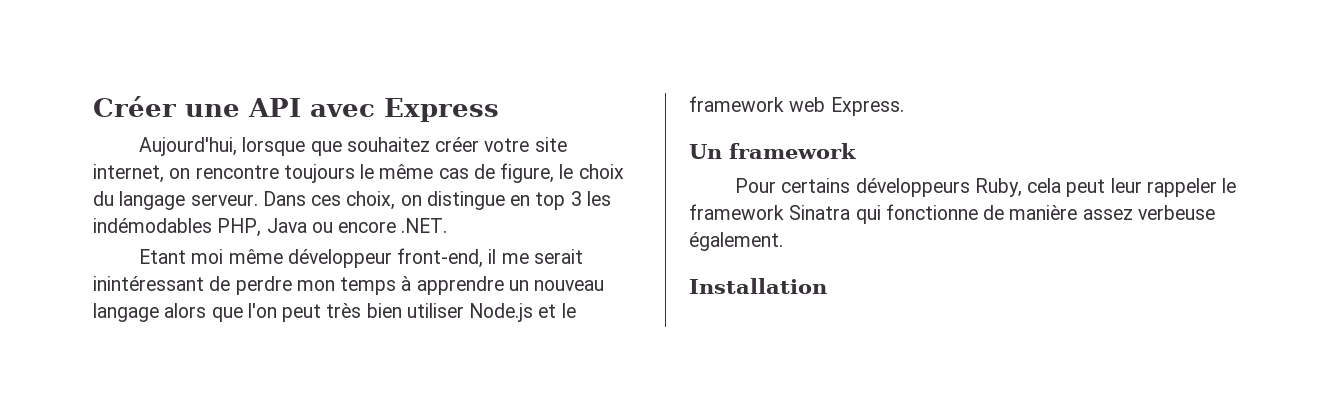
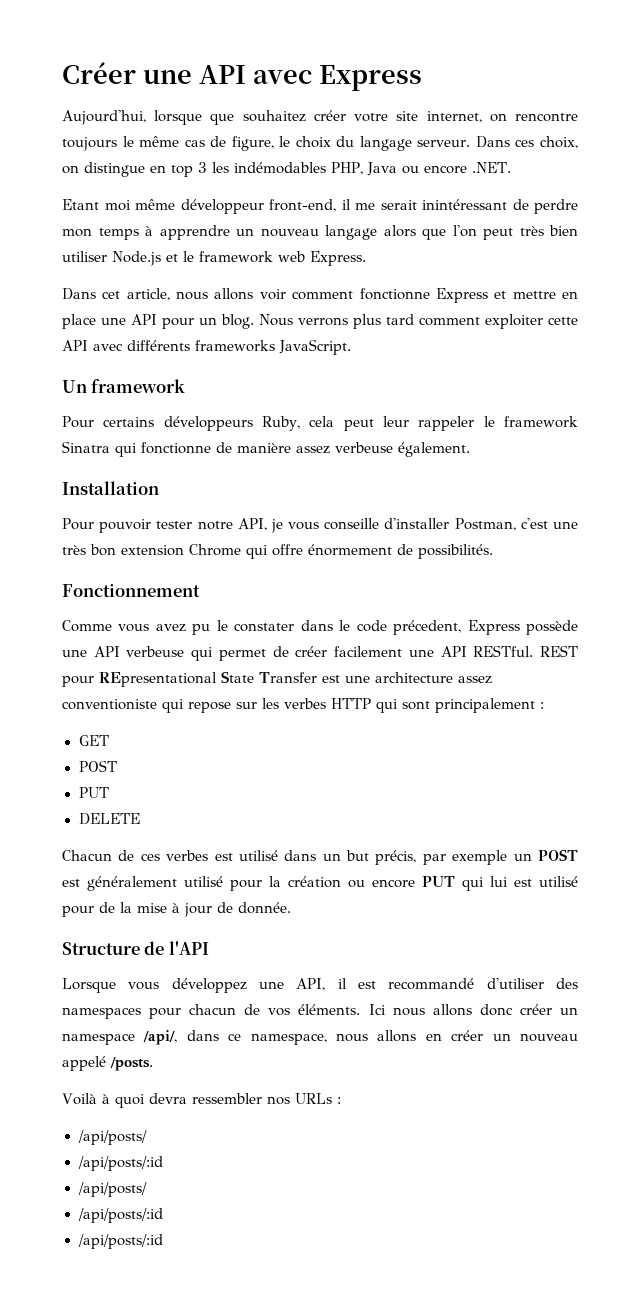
(904, 106) none -> [62,288,578,303] [62,314,578,329] [62,339,351,355] // Dans cet article, nous allons voir comment fonctionne Express et mettre en place une API pour un blog. Nous verrons plus tard comment exploiter cette API avec différents frameworks JavaScript.
(827, 286) none -> [62,518,578,533] [62,544,493,559] [62,584,200,597] [62,620,578,635] [62,645,579,661] [62,671,492,687] [62,698,544,713] [78,735,109,746] [78,760,117,772] [78,787,109,798] [78,813,140,825] [62,849,578,865] [62,876,578,891] [62,902,291,917] [62,941,209,955] [62,978,578,993] [62,1004,578,1019] [62,1030,578,1045] [62,1056,153,1071] [62,1093,341,1108] [77,1130,147,1145] [77,1156,163,1171] [77,1182,147,1197] [77,1208,163,1223] [77,1234,163,1249] // Pour pouvoir tester notre API, je vous conseille d'installer Postman, c'est une très bon extension Chrome qui offre énormement de possibilités. // Fonctionnement // Comme vous avez pu le constater dans le code précedent, Express possède une API verbeuse qui permet de créer facilement une API RESTful. REST pour REpresentational State Transfer est une architecture assez conventioniste qui repose sur les verbes HTTP qui sont principalement : // GET // POST // PUT // DELETE // Chacun de ces verbes est utilisé dans un but précis, par exemple un POST est généralement utilisé pour la création ou encore PUT qui lui est utilisé pour de la mise à jour de donnée. // Structure de l'API // Lorsque vous développez une API, il est recommandé d'utiliser des namespaces pour chacun de vos éléments. Ici nous allons donc créer un namespace /api/, dans ce namespace, nous allons en créer un nouveau appelé /posts. // Voilà à quoi devra ressembler nos URLs : // /api/posts/ // /api/posts/:id // /api/posts/ // /api/posts/:id // /api/posts/:id

